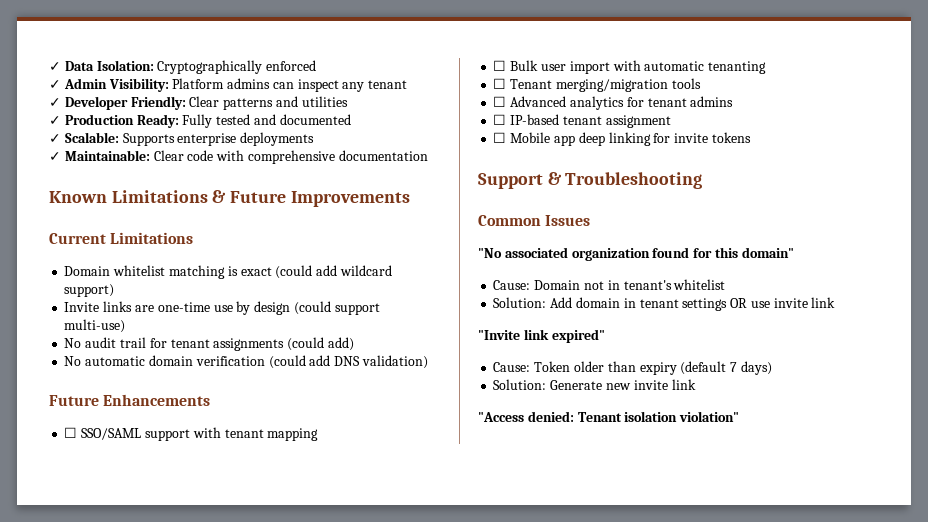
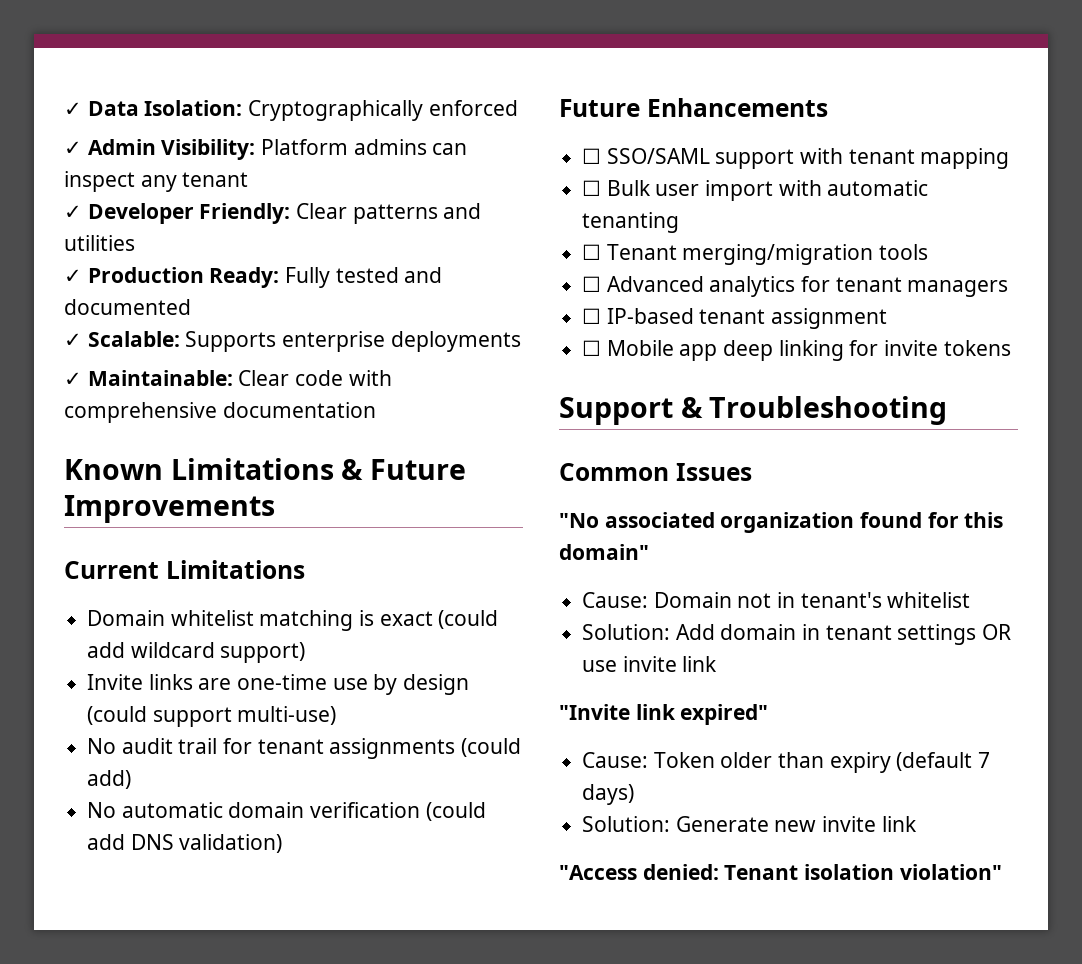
[690,96,734,107] admins -> [907,280,1009,297] managers

